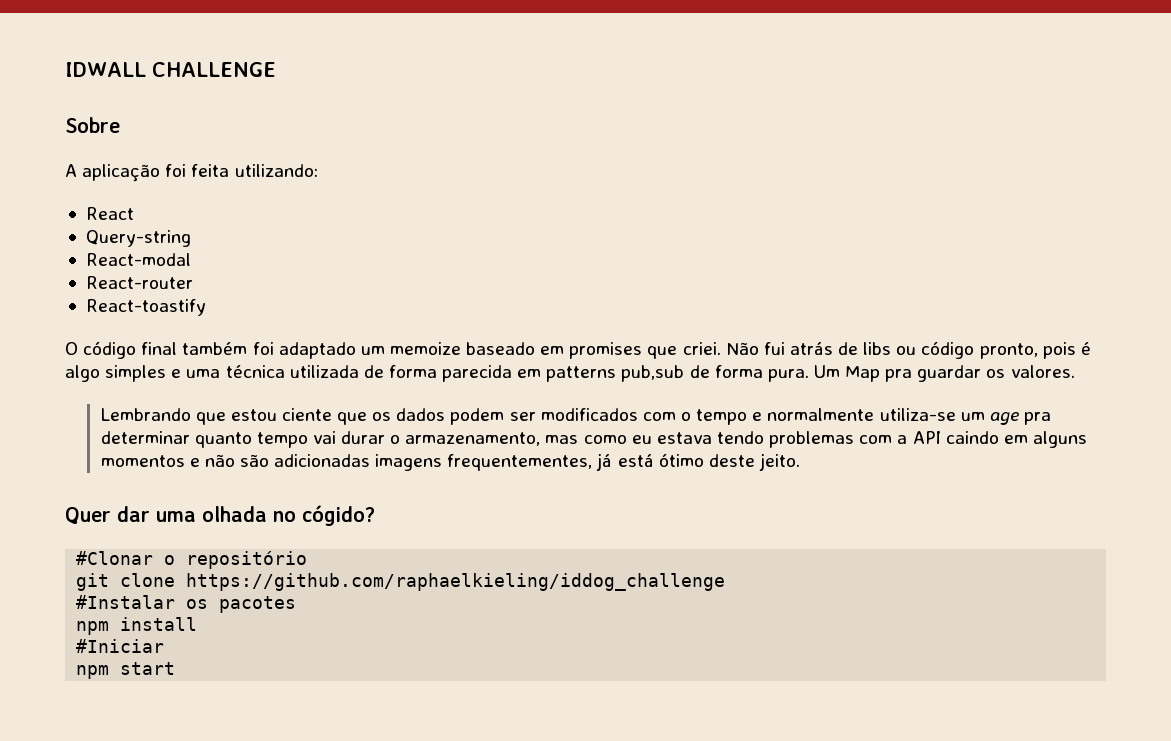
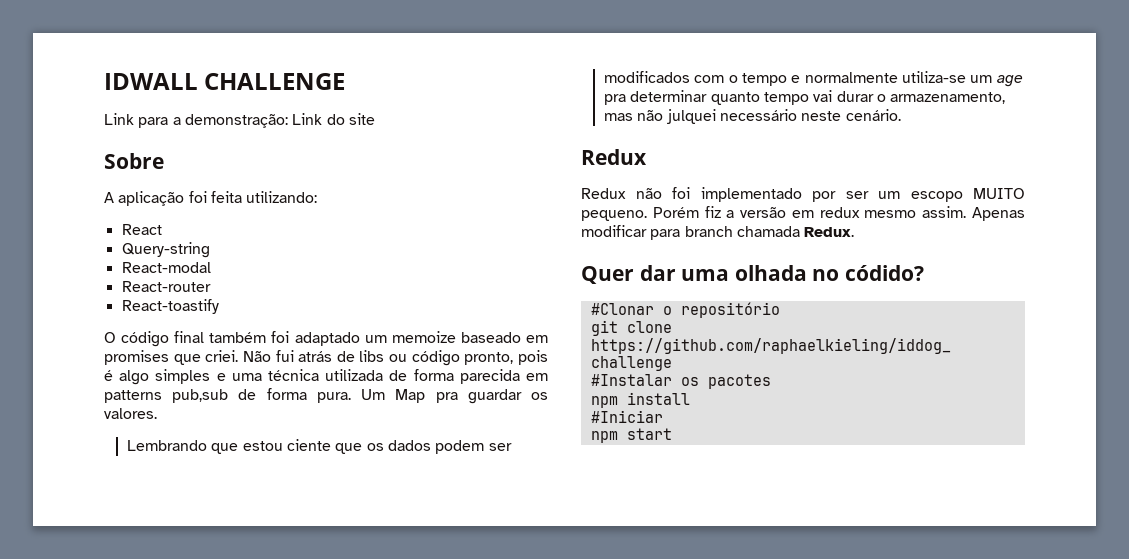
(276, 69) none -> [104,113,375,128] // Link para a demonstração: Link do site
[583,431,1087,448] [100,453,801,471] como eu estava tendo problemas com a API caindo em alguns momentos e não são adicionadas imagens frequentementes, já está ótimo deste jeito. -> [637,109,901,124] [581,149,647,165] [581,187,1025,202] [581,206,1025,221] [581,225,855,240] não julquei necessário neste cenário. // Redux // Redux não foi implementado por ser um escopo MUITO pequeno. Porém fiz a versão em redux mesmo assim. Apenas modificar para branch chamada Redux.
[302,505,375,526] cógido? -> [844,265,924,281] códido?

